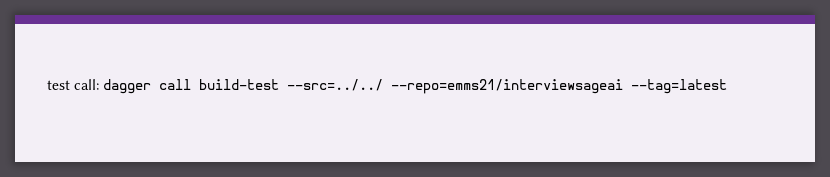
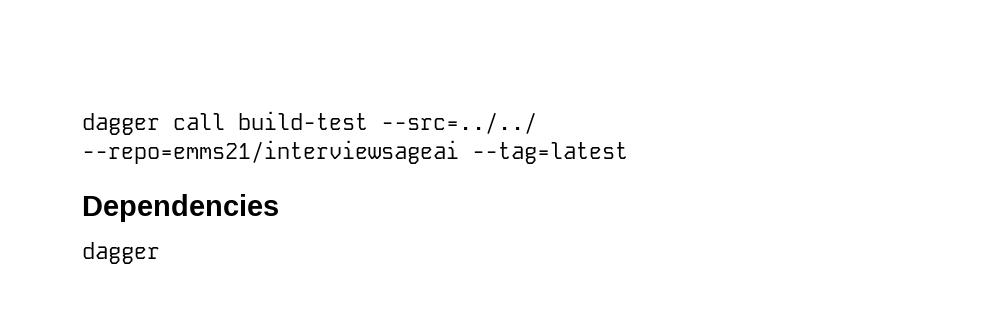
[47,79,100,90] test call: -> (82, 124) none
(728, 86) none -> [82,194,279,222] [82,242,160,264] // Dependencies // dagger

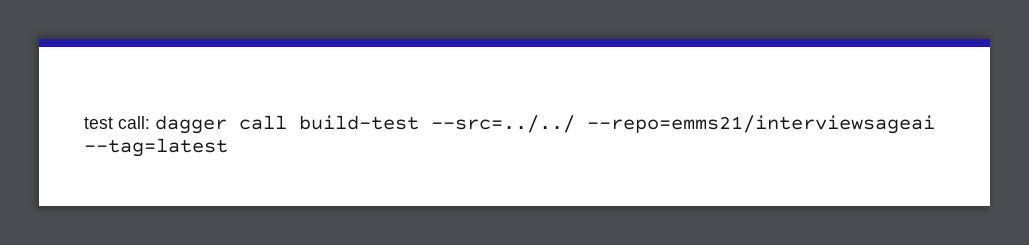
(82, 124) none -> [84,116,150,129] test call:
[82,194,279,222] [82,242,160,264] // Dependencies // dagger -> (228, 147) none

